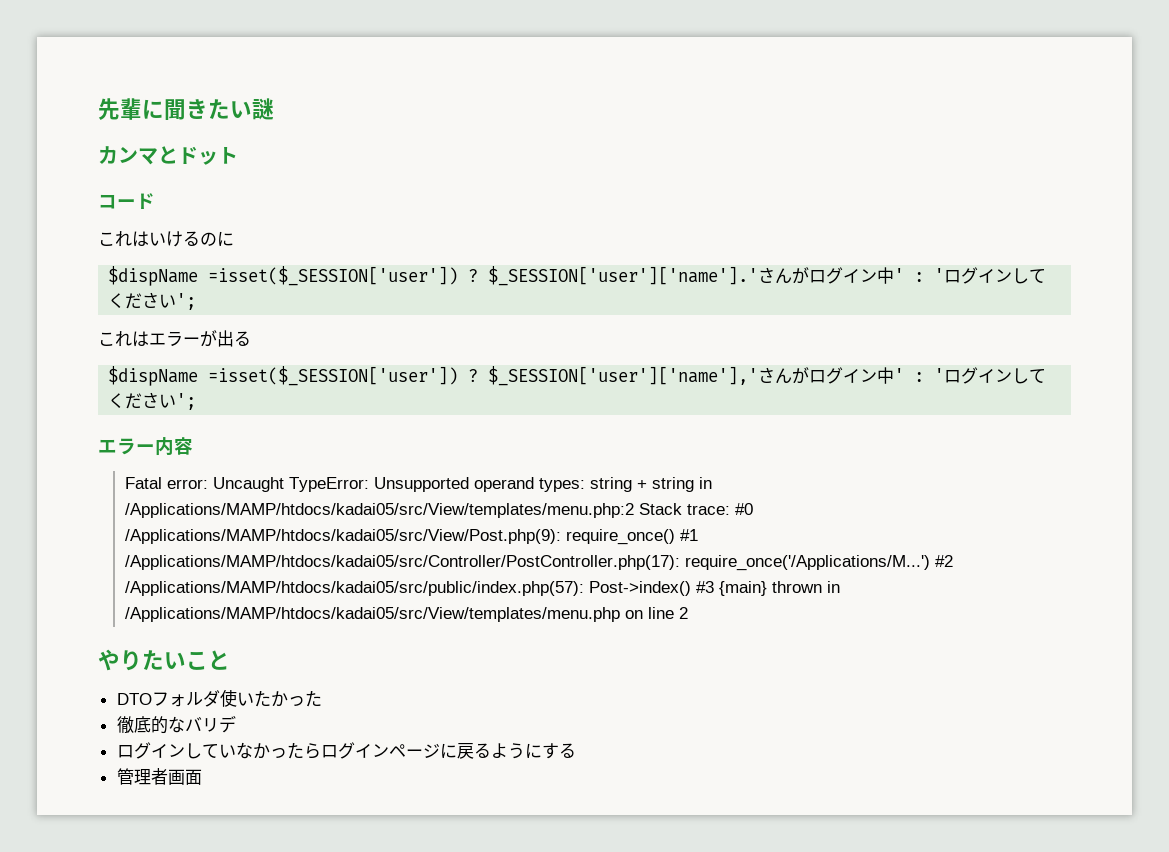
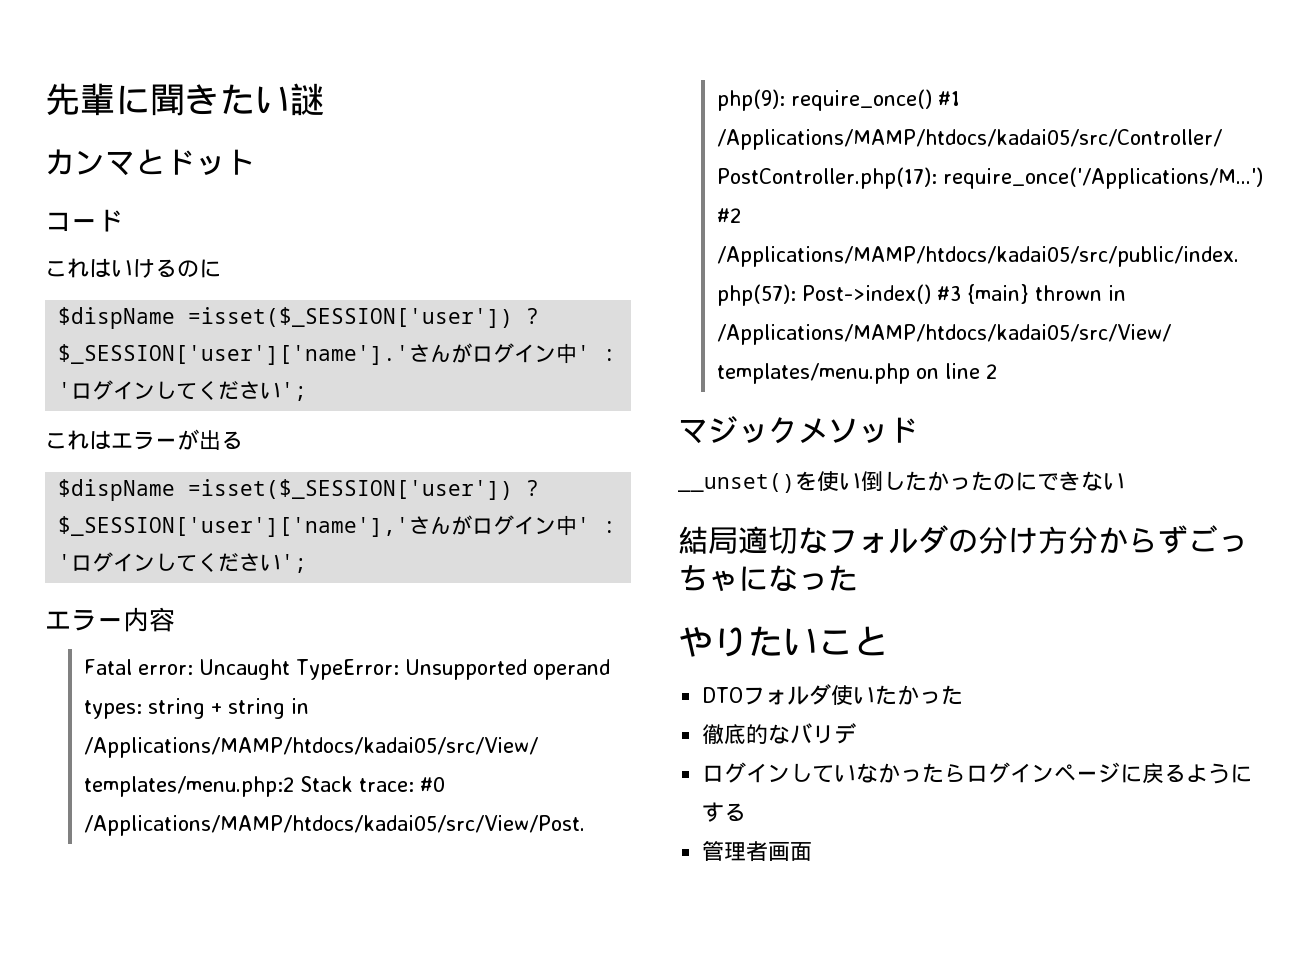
(688, 613) none -> [678,416,918,444] [678,471,1125,493] [678,525,1248,554] [678,564,858,592] // マジックメソッド // __unset()を使い倒したかったのにできない // 結局適切なフォルダの分け方分からずごっちゃになった

